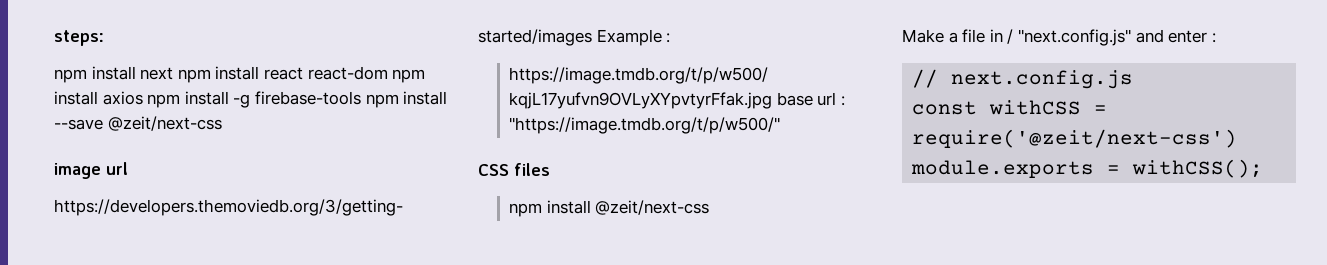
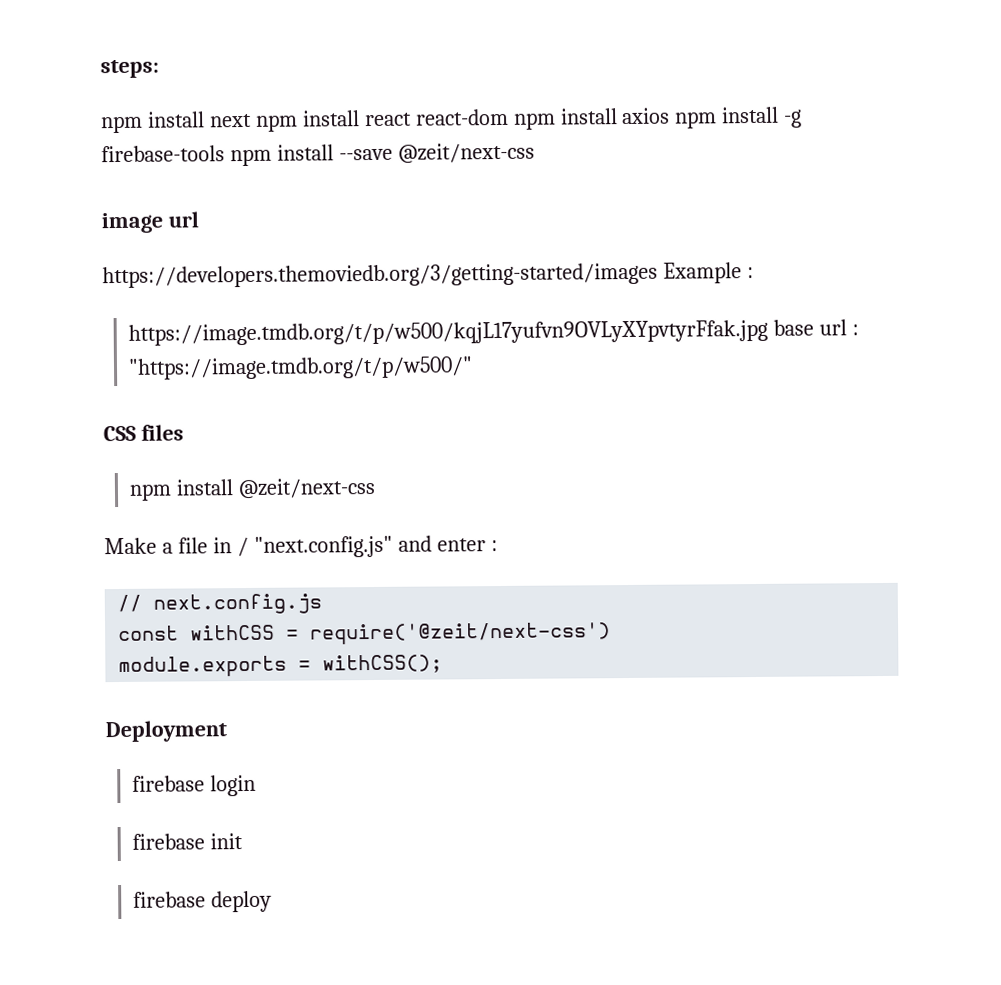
(1264, 168) none -> [105,720,227,743] [131,774,256,797] [131,833,243,850] [132,890,272,913] // Deployment // firebase login // firebase init // firebase deploy

